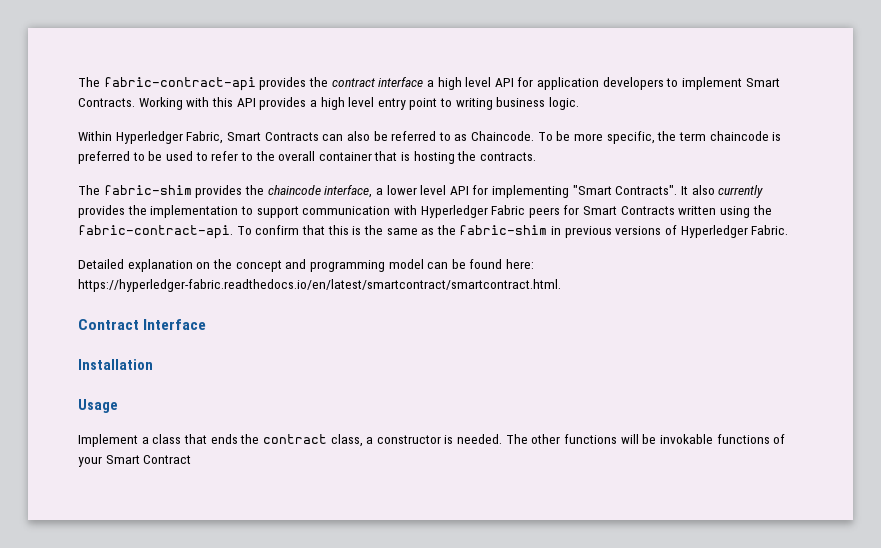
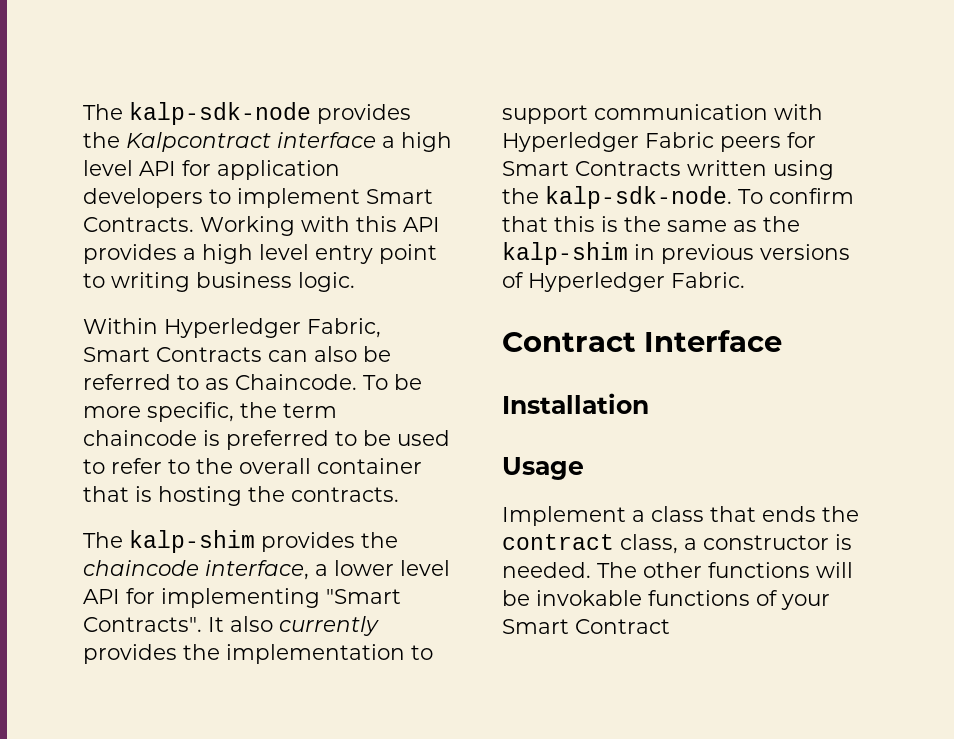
[78,77,375,91] The fabric-contract-api provides the contract -> [83,102,411,125] [83,132,271,152] The kalp-sdk-node provides the Kalpcontract
[103,185,192,195] fabric-shim -> [129,530,255,553] kalp-shim
[78,225,233,239] fabric-contract-api. -> [545,186,732,209] kalp-sdk-node.
[459,225,548,235] fabric-shim -> [502,242,628,265] kalp-shim
[78,259,535,272] [78,279,561,292] // Detailed explanation on the concept and programming model can be found here: https://hyperledger-fabric.readthedocs.io/en/latest/smartcontract/smartcontract.html. -> (745, 280) none

